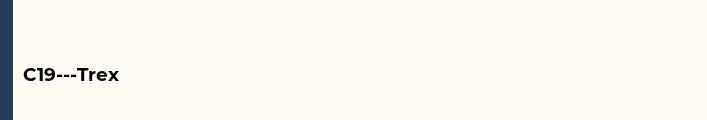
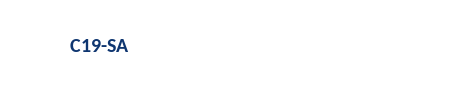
[23,68,119,81] C19---Trex -> [70,39,129,52] C19-SA

